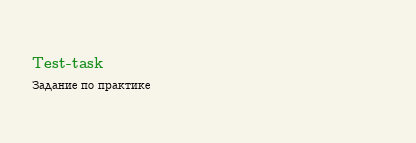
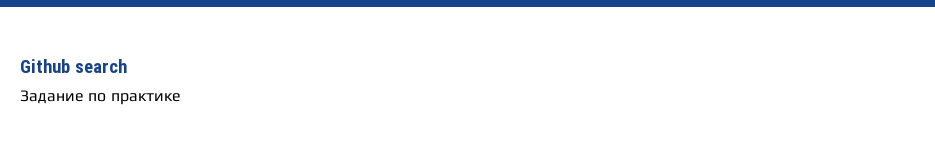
[32,57,103,68] Test-task -> [20,59,127,73] Github search

